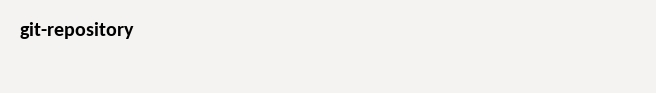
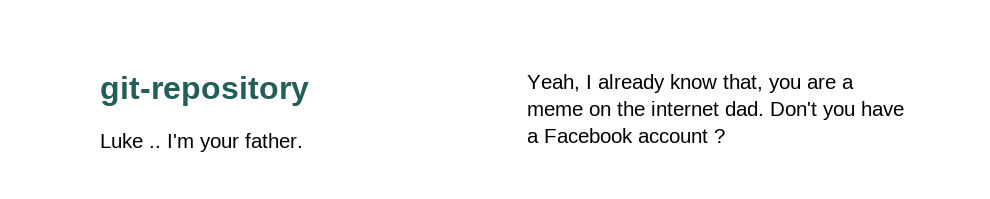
(134, 30) none -> [100,133,303,152] [527,74,854,93] [527,101,904,120] [527,128,725,143] // Luke .. I'm your father. // Yeah, I already know that, you are a meme on the internet dad. Don't you have a Facebook account ?

